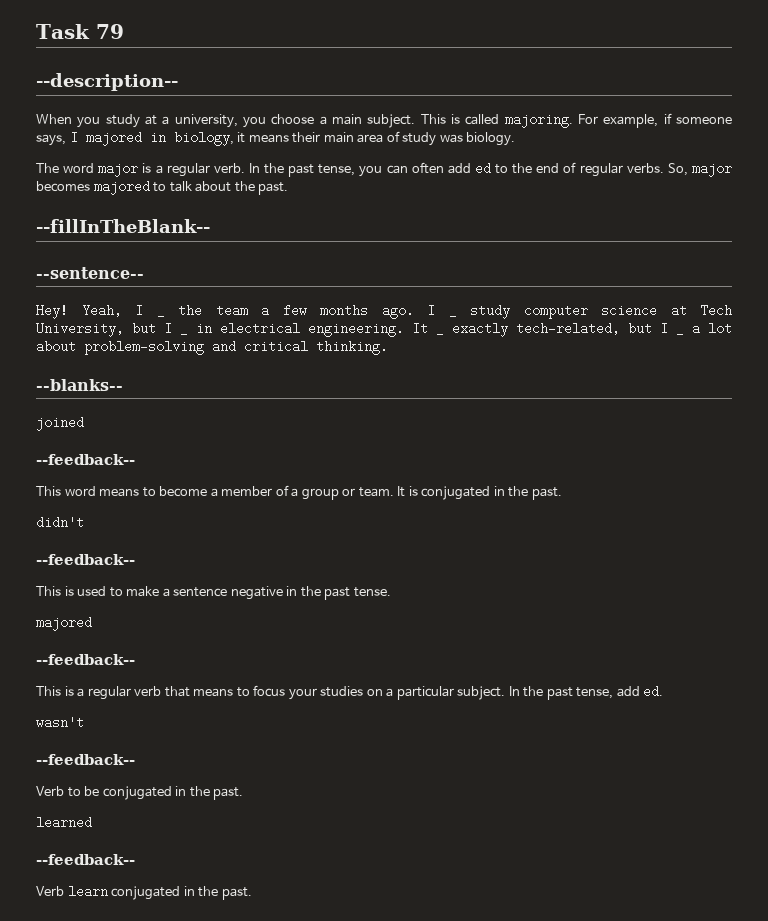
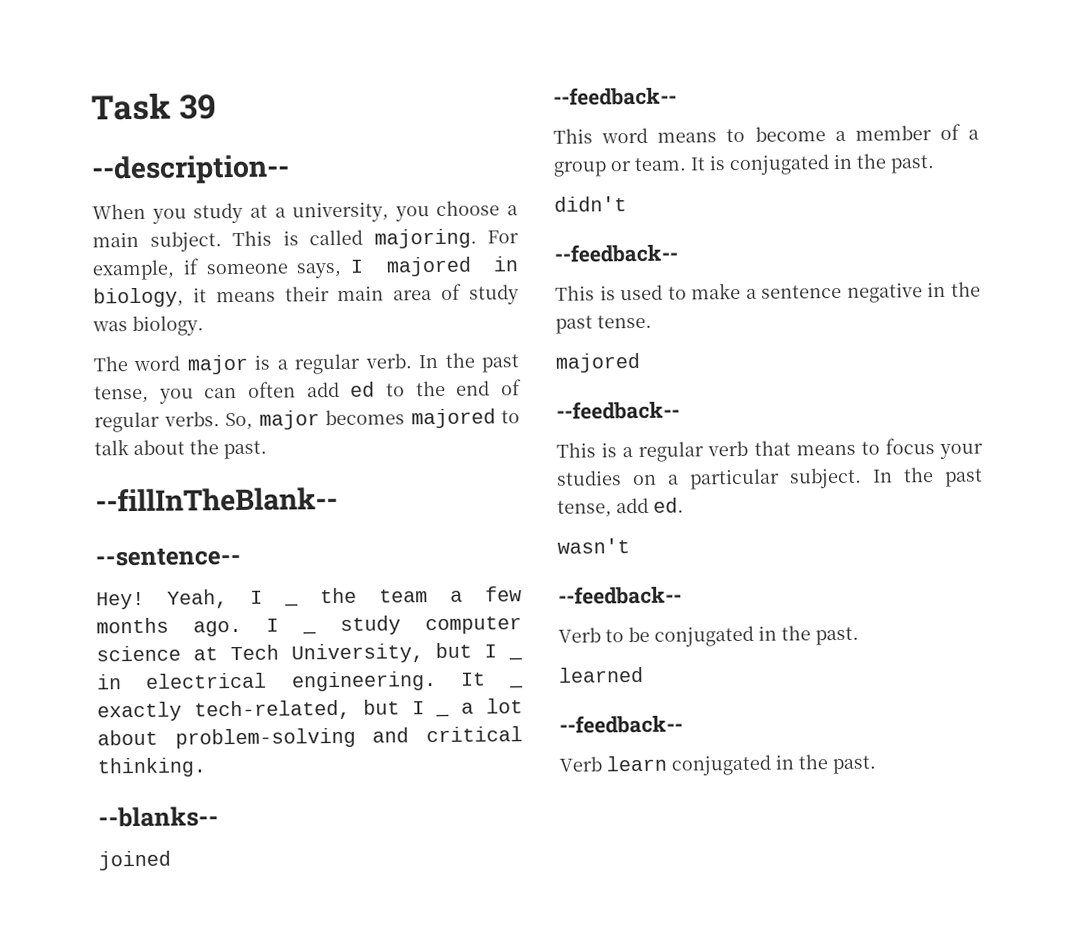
[95,24,124,39] 79 -> [178,94,216,120] 39

